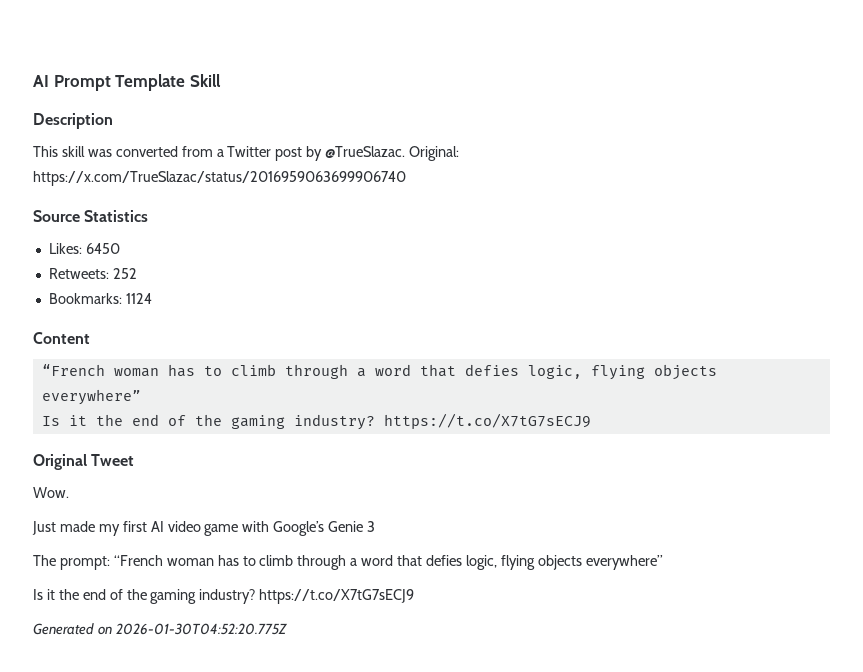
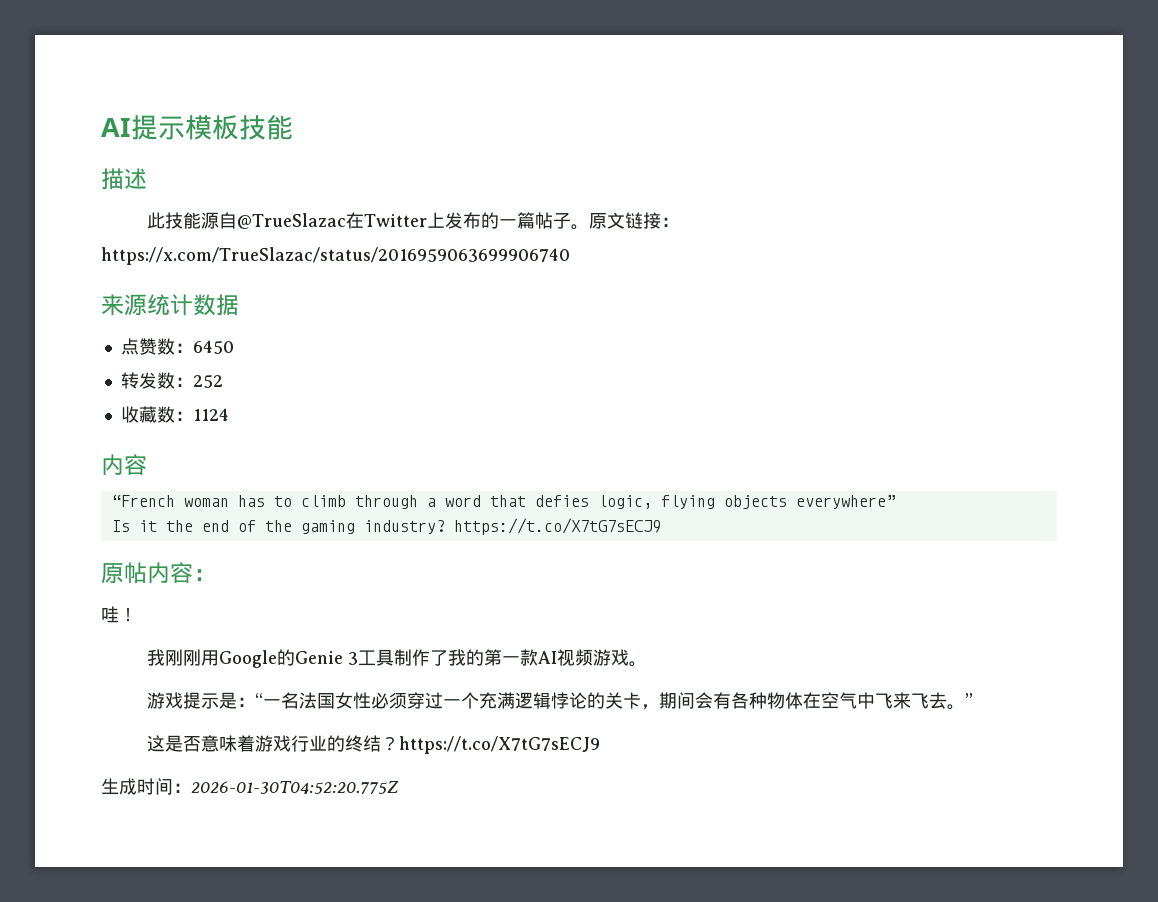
[33,74,221,91] [33,113,113,129] [33,146,460,161] [33,171,406,186] [33,210,149,222] [48,243,82,254] AI Prompt Template Skill // Description // This skill was converted from a Twitter post by @TrueSlazac. Original: https://x.com/TrueSlazac/status/2016959063699906740 // Source Statistics // Likes: -> [101,115,293,140] [101,168,147,190] [146,212,679,230] [101,247,570,265] [101,294,239,316] [120,338,193,355] AI提示模板技能 // 描述 // 此技能源自@TrueSlazac在Twitter上发布的一篇帖子。原文链接：https://x.com/TrueSlazac/status/2016959063699906740 // 来源统计数据 // 点赞数：
[48,268,109,279] Retweets: -> [120,372,193,389] 转发数：
[48,293,122,304] Bookmarks: -> [120,406,193,423] 收藏数：
[33,332,90,344] Content -> [101,454,147,476] 内容
[33,454,135,470] [33,487,69,498] [32,521,376,536] [33,555,663,570] [33,589,415,604] [33,623,112,635] Original Tweet // Wow. // Just made my first AI video game with Google’s Genie 3 // The prompt: “French woman has to climb through a word that defies logic, flying objects everywhere” // Is it the end of the gaming industry? https://t.co/X7tG7sECJ9 // Generated on -> [101,562,216,584] [101,606,137,623] [146,649,647,668] [146,692,973,710] [146,735,600,754] [101,778,191,795] 原帖内容： // 哇！ // 我刚刚用Google的Genie 3工具制作了我的第一款AI视频游戏。 // 游戏提示是：“一名法国女性必须穿过一个充满逻辑悖论的关卡，期间会有各种物体在空气中飞来飞去。” // 这是否意味着游戏行业的终结？https://t.co/X7tG7sECJ9 // 生成时间：

